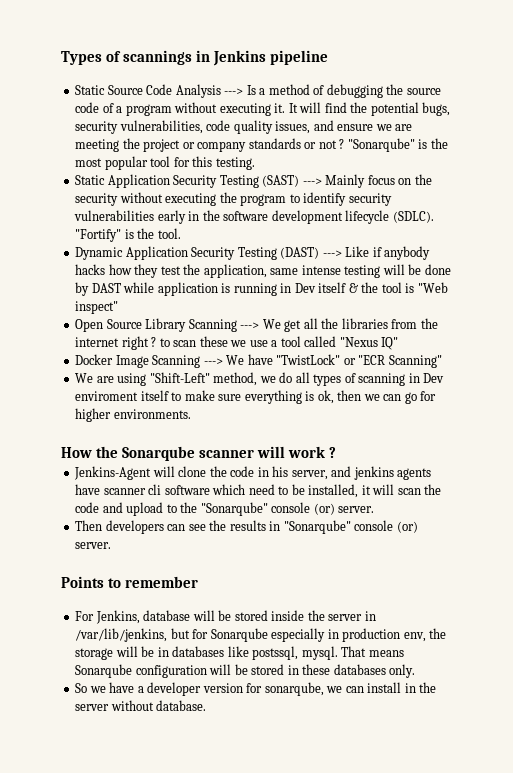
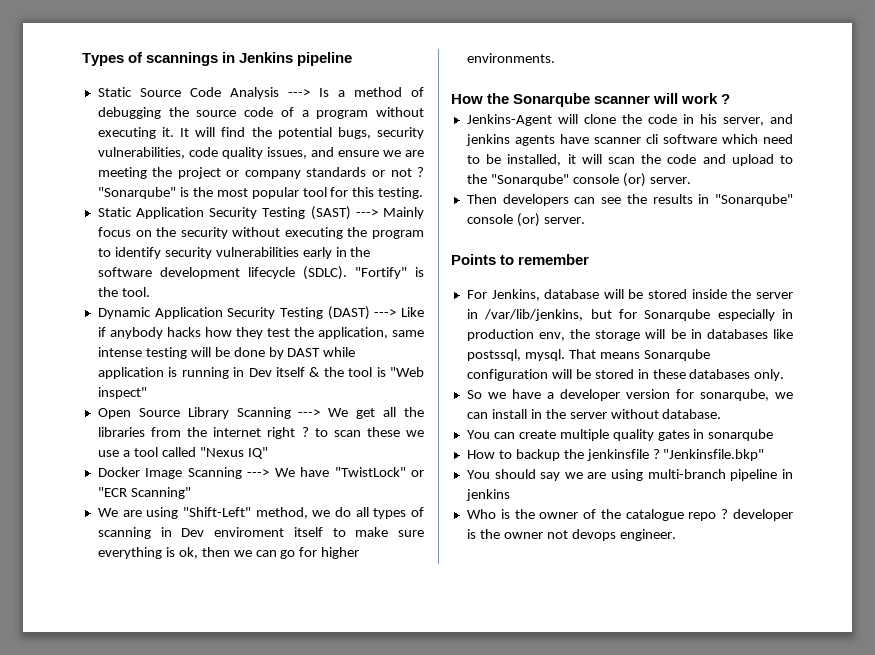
(207, 705) none -> [466,429,774,441] [466,449,765,461] [466,469,793,481] [465,489,510,501] [466,509,793,521] [466,529,676,541] // You can create multiple quality gates in sonarqube // How to backup the jenkinsfile ? "Jenkinsfile.bkp" // You should say we are using multi-branch pipeline in jenkins // Who is the owner of the catalogue repo ? developer is the owner not devops engineer.

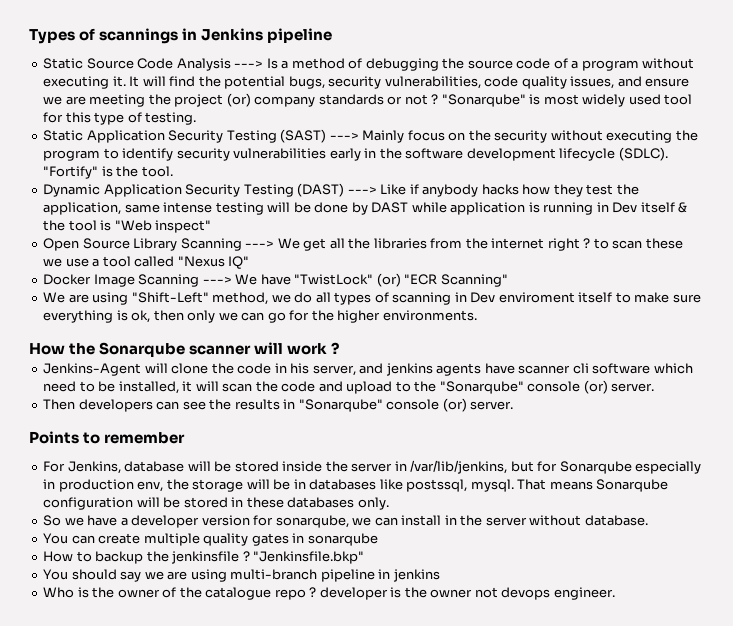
[226,170,240,177] or -> [226,93,251,107] (or)
[192,187,299,199] the most popular -> [543,94,661,107] most widely used
(375, 192) none -> [94,112,142,125] type of
[411,470,425,477] or -> [376,273,401,287] (or)
(230, 552) none -> [187,310,216,323] only
(318, 552) none -> [311,310,334,321] the

